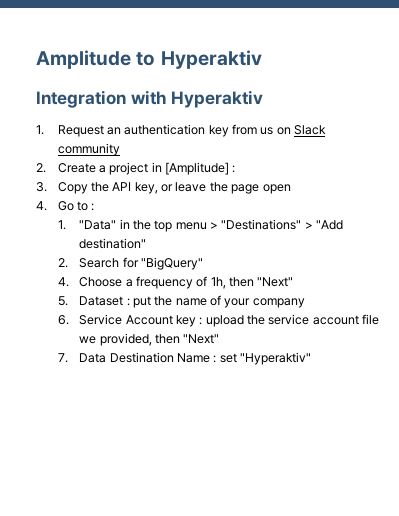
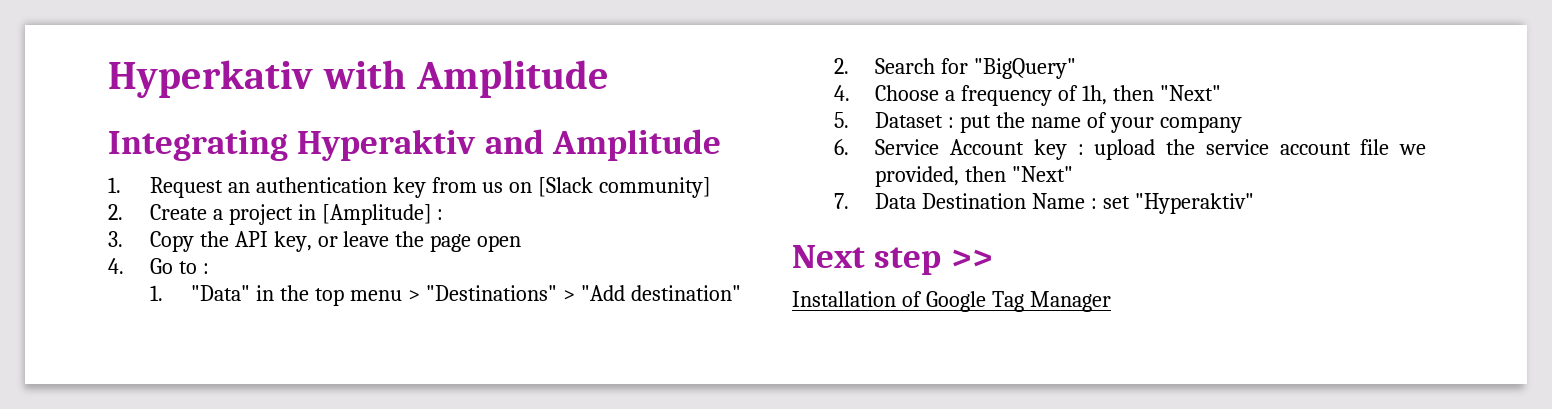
[36,50,262,69] [36,90,264,108] Amplitude to Hyperaktiv // Integration with Hyperaktiv -> [108,60,609,98] [108,129,721,161] Hyperkativ with Amplitude // Integrating Hyperaktiv and Amplitude
[294,125,327,135] [57,143,120,156] Slack community -> [538,177,712,198] [Slack community]
(312, 358) none -> [792,245,993,275] [792,291,1111,312] // Next step >> // Installation of Google Tag Manager

